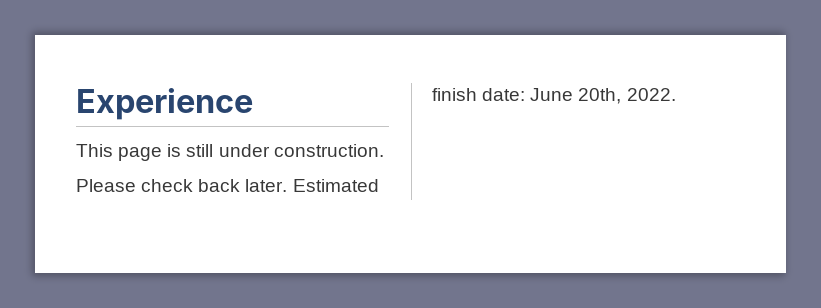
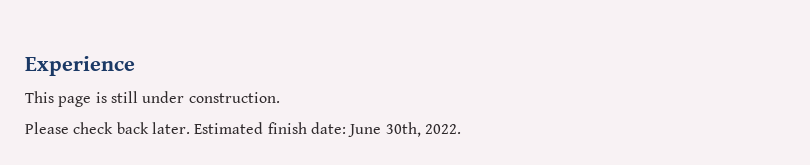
[578,88,622,104] 20th, -> [385,122,421,137] 30th,

